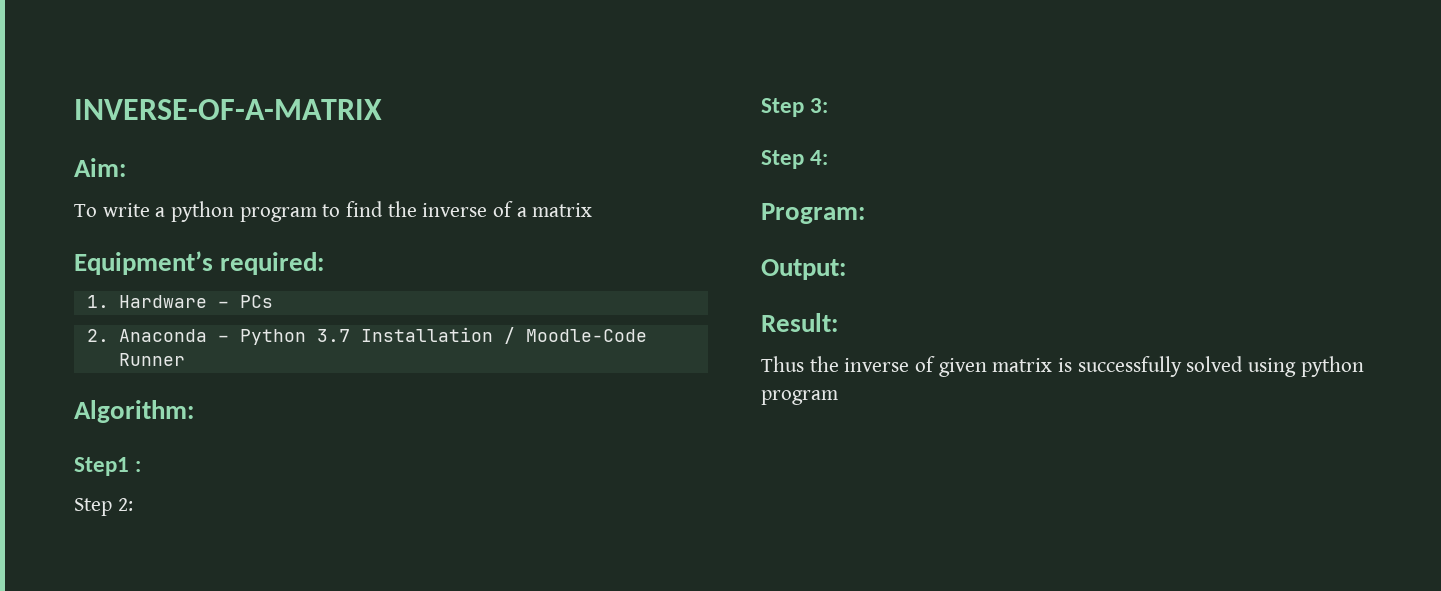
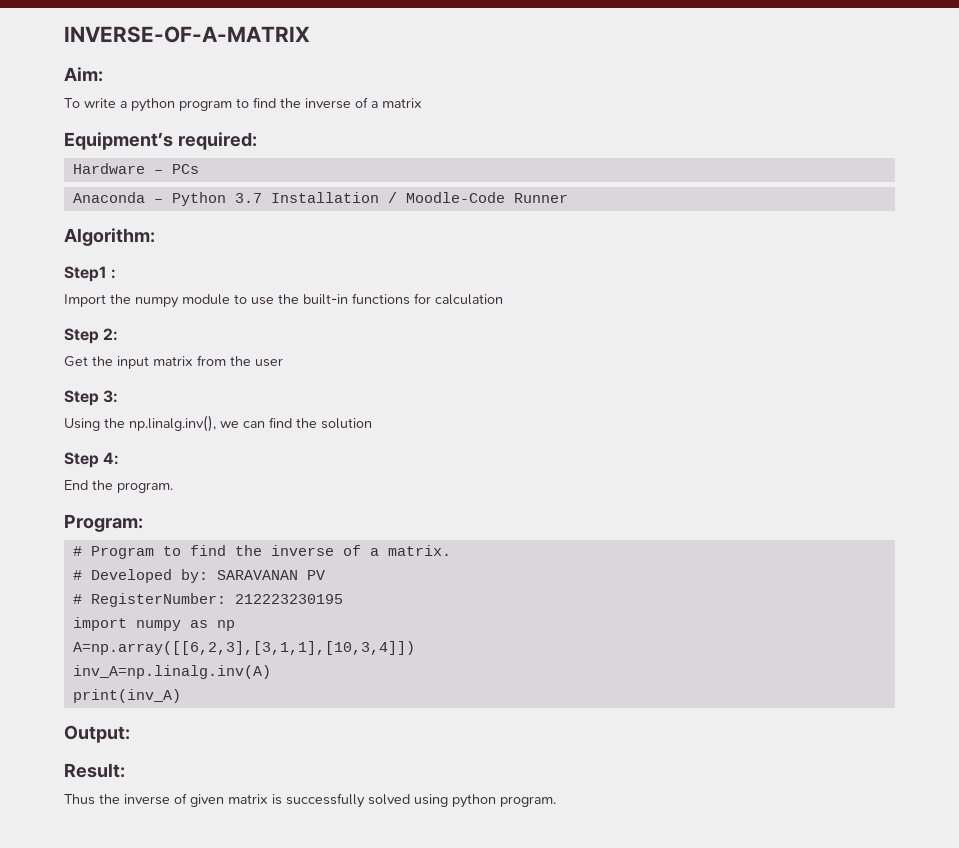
[86,295,109,308] 1. -> (257, 141) none
[86,329,109,342] 2. -> (199, 169) none
[74,498,133,516] [761,98,829,117] [761,150,829,169] [761,203,865,224] Step 2: // Step 3: // Step 4: // Program: -> [64,293,503,308] [64,328,119,344] [64,355,283,369] [64,390,119,406] [64,415,372,432] [64,452,120,468] [64,480,173,493] [64,514,143,532] [72,545,451,559] [72,569,325,583] [72,593,343,607] [72,617,235,631] [72,641,415,655] [72,665,271,679] [72,689,181,703] Import the numpy module to use the built-in functions for calculation // Step 2: // Get the input matrix from the user // Step 3: // Using the np.linalg.inv(), we can find the solution // Step 4: // End the program. // Program: // # Program to find the inverse of a matrix. // # Developed by: SARAVANAN PV // # RegisterNumber: 212223230195 // import numpy as np // A=np.array([[6,2,3],[3,1,1],[10,3,4]]) // inv_A=np.linalg.inv(A) // print(inv_A)
[761,390,838,405] program -> [500,796,556,807] program.

